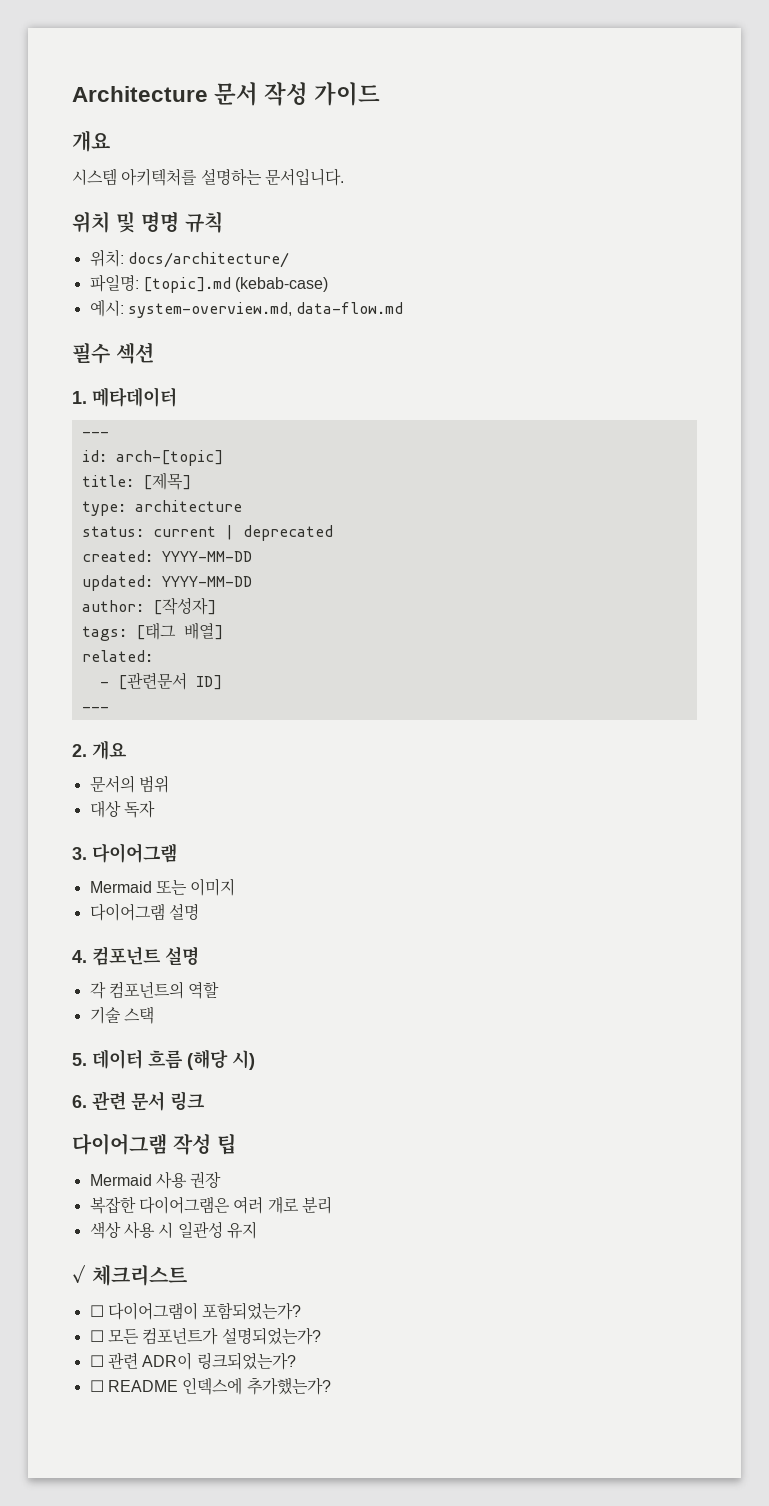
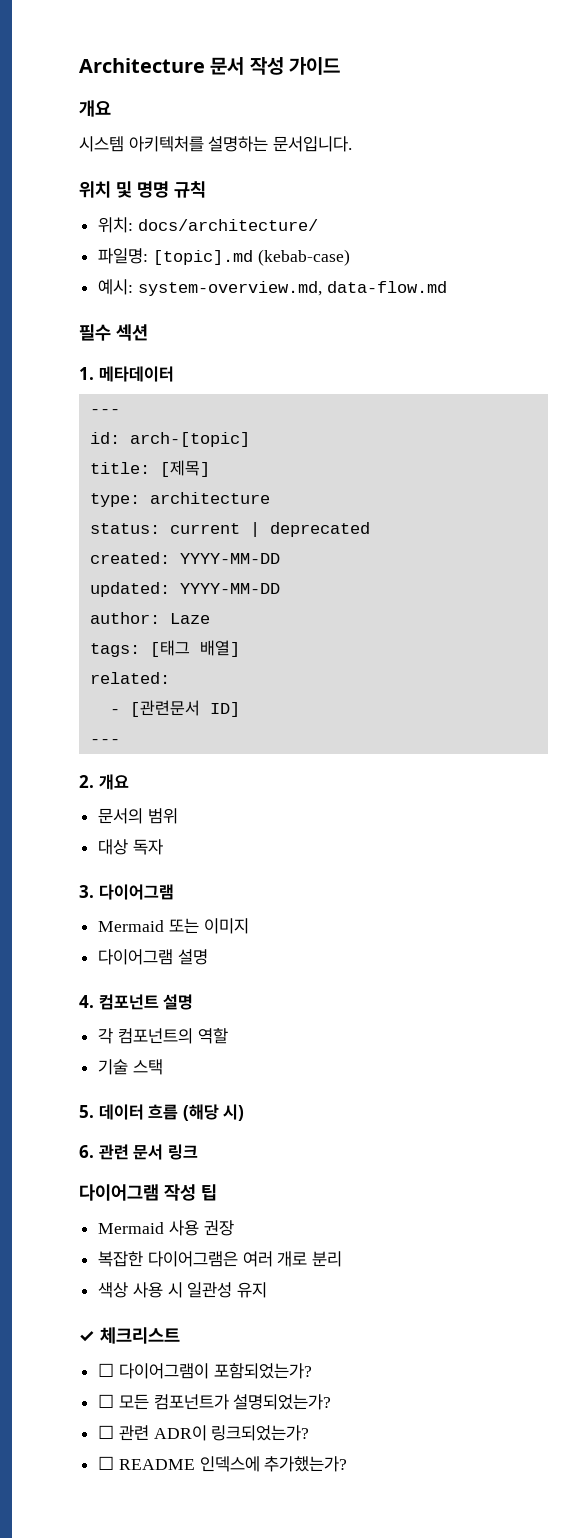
[152,597,216,615] [작성자] -> [169,613,210,624] Laze

